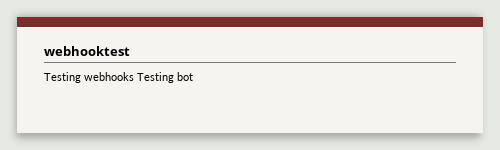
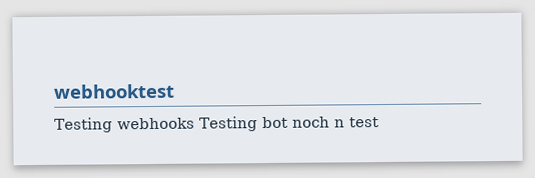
(193, 76) none -> [291,116,379,128] noch n test

